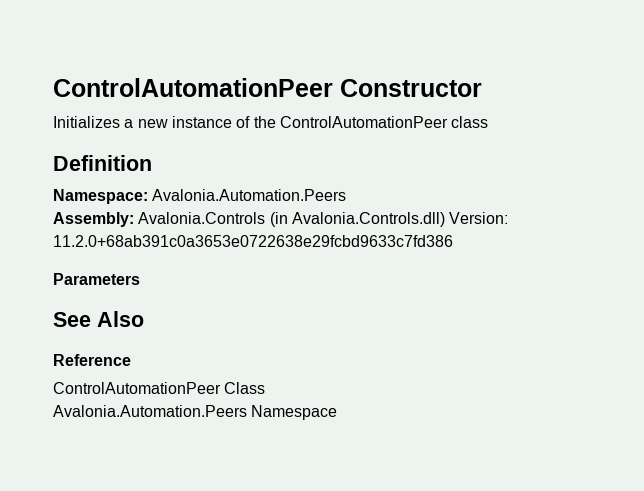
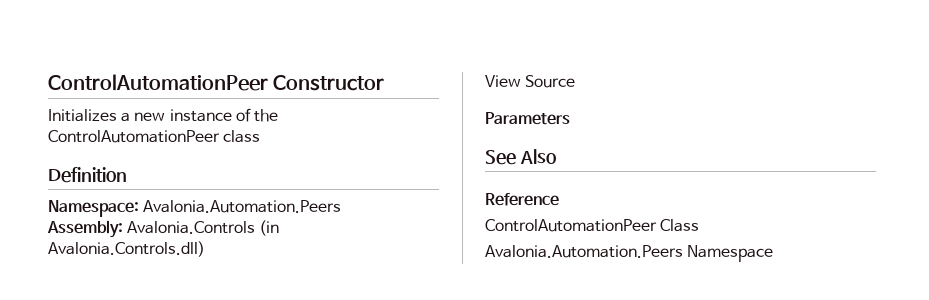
[449,212,509,224] [53,235,453,247] Version: 11.2.0+68ab391c0a3653e0722638e29fcbd9633c7fd386 -> [485,75,576,88] // View Source

